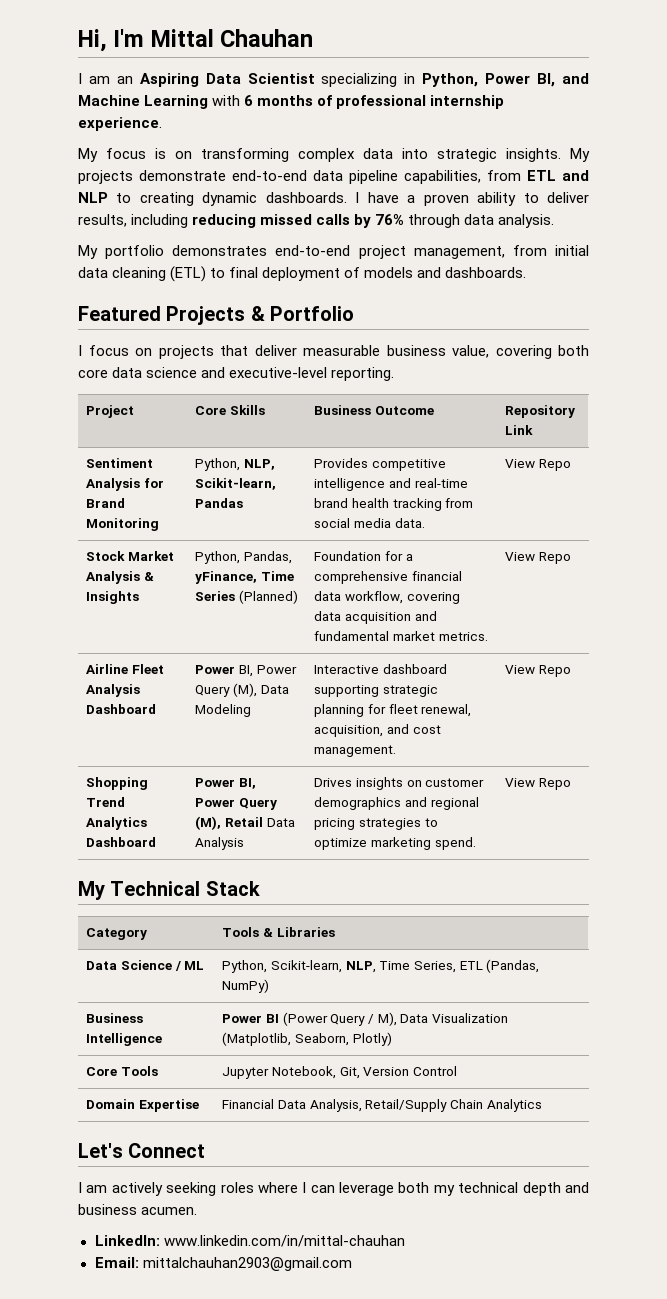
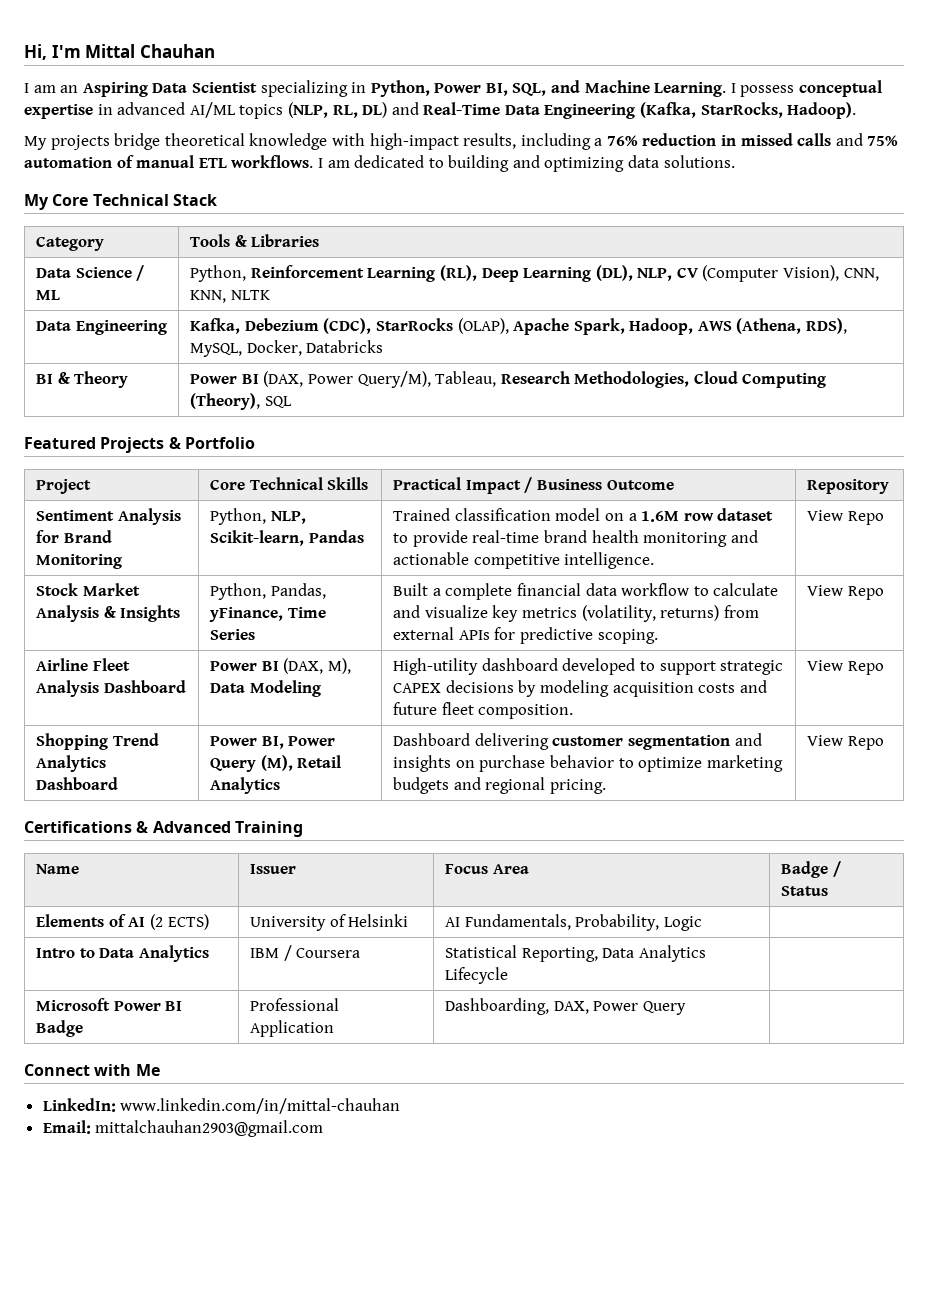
(556, 80) none -> [512,83,547,96] SQL,
[144,95,505,109] [78,117,162,131] [78,148,590,162] [78,170,589,184] [78,192,589,206] [78,214,555,228] [78,245,590,259] [78,266,527,282] [78,306,355,325] [78,345,589,359] [78,367,395,381] Learning with 6 months of professional internship experience. // My focus is on transforming complex data into strategic insights. My projects demonstrate end-to-end data pipeline capabilities, from ETL and NLP to creating dynamic dashboards. I have a proven ability to deliver results, including reducing missed calls by 76% through data analysis. // My portfolio demonstrates end-to-end project management, from initial data cleaning (ETL) to final deployment of models and dashboards. // Featured Projects & Portfolio // I focus on projects that deliver measurable business value, covering both core data science and executive-level reporting. -> [654,80,883,97] [24,102,857,119] [24,133,899,150] [24,155,735,172] [24,194,217,210] [36,236,105,251] [190,234,320,247] [36,265,145,281] [36,290,61,300] [190,265,879,282] [190,290,270,303] [36,320,167,335] [190,318,848,335] [190,340,384,357] [36,371,129,388] [190,371,827,388] [190,393,292,410] [24,437,255,453] Learning. I possess conceptual expertise in advanced AI/ML topics (NLP, RL, DL) and Real-Time Data Engineering (Kafka, StarRocks, Hadoop). // My projects bridge theoretical knowledge with high-impact results, including a 76% reduction in missed calls and 75% automation of manual ETL workflows. I am dedicated to building and optimizing data solutions. // My Core Technical Stack // Category | Tools & Libraries // Data Science / ML | Python, Reinforcement Learning (RL), Deep Learning (DL), NLP, CV (Computer Vision), CNN, KNN, NLTK // Data Engineering | Kafka, Debezium (CDC), StarRocks (OLAP), Apache Spark, Hadoop, AWS (Athena, RDS), MySQL, Docker, Databricks // BI & Theory | Power BI (DAX, Power Query/M), Tableau, Research Methodologies, Cloud Computing (Theory), SQL // Featured Projects & Portfolio
(227, 410) none -> [249,477,323,490] Technical
(266, 410) none -> [393,477,533,494] Practical Impact /
[505,425,534,435] Link -> (890, 486) none
[314,458,447,471] [314,478,468,491] [314,498,474,511] [314,518,425,528] Provides competitive intelligence and real-time brand health tracking from social media data. -> [393,508,774,522] [393,530,758,547] [393,552,655,569] Trained classification model on a 1.6M row dataset to provide real-time brand health monitoring and actionable competitive intelligence.
[239,590,299,604] [314,551,413,561] [314,571,463,584] [314,591,460,604] [314,611,437,624] [314,631,488,641] (Planned) | Foundation for a comprehensive financial data workflow, covering data acquisition and fundamental market metrics. -> [393,583,779,600] [393,605,759,622] [393,627,658,644] | Built a complete financial data workflow to calculate and visualize key metrics (volatility, returns) from external APIs for predictive scoping.
[239,665,297,677] [195,683,289,697] [195,704,252,717] [314,664,448,674] [314,685,439,697] [314,704,472,717] [314,724,441,737] [314,745,397,757] BI, Power Query (M), Data Modeling | Interactive dashboard supporting strategic planning for fleet renewal, acquisition, and cost management. -> [261,658,351,674] [210,680,321,697] [393,658,784,675] [393,680,767,697] [393,702,574,719] BI (DAX, M), Data Modeling | High-utility dashboard developed to support strategic CAPEX decisions by modeling acquisition costs and future fleet composition.
[266,818,295,827] [195,837,245,850] [314,777,485,790] [314,797,479,810] [314,818,438,830] [314,837,476,850] [505,778,572,790] [78,881,260,900] [86,928,148,940] [222,927,335,937] [86,960,205,971] [222,959,540,973] [222,979,270,993] [86,1013,144,1023] [86,1033,163,1046] [222,1012,508,1026] [222,1032,392,1046] [86,1066,159,1076] [222,1066,458,1079] [86,1099,200,1112] [222,1099,542,1112] [78,1143,206,1158] [78,1182,589,1196] [78,1204,198,1215] Data Analysis | Drives insights on customer demographics and regional pricing strategies to optimize marketing spend. | View Repo // My Technical Stack // Category | Tools & Libraries // Data Science / ML | Python, Scikit-learn, NLP, Time Series, ETL (Pandas, NumPy) // Business Intelligence | Power BI (Power Query / M), Data Visualization (Matplotlib, Seaborn, Plotly) // Core Tools | Jupyter Notebook, Git, Version Control // Domain Expertise | Financial Data Analysis, Retail/Supply Chain Analytics // Let's Connect // I am actively seeking roles where I can leverage both my technical depth and business acumen. -> [210,777,281,794] [393,733,762,750] [393,755,783,772] [393,777,606,794] [807,735,884,750] [24,821,303,837] [36,864,80,874] [250,864,297,874] [445,864,529,874] [781,861,841,878] [781,886,829,896] [36,914,209,930] [250,914,409,931] [445,914,702,931] [36,945,209,962] [250,945,361,961] [445,945,706,962] [445,967,509,984] [36,998,183,1011] [36,1020,84,1037] [250,998,340,1011] [250,1020,335,1037] [445,998,686,1015] [24,1064,160,1076] Analytics | Dashboard delivering customer segmentation and insights on purchase behavior to optimize marketing budgets and regional pricing. | View Repo // Certifications & Advanced Training // Name | Issuer | Focus Area | Badge / Status // Elements of AI (2 ECTS) | University of Helsinki | AI Fundamentals, Probability, Logic | // Intro to Data Analytics | IBM / Coursera | Statistical Reporting, Data Analytics Lifecycle | // Microsoft Power BI Badge | Professional Application | Dashboarding, DAX, Power Query | // Connect with Me

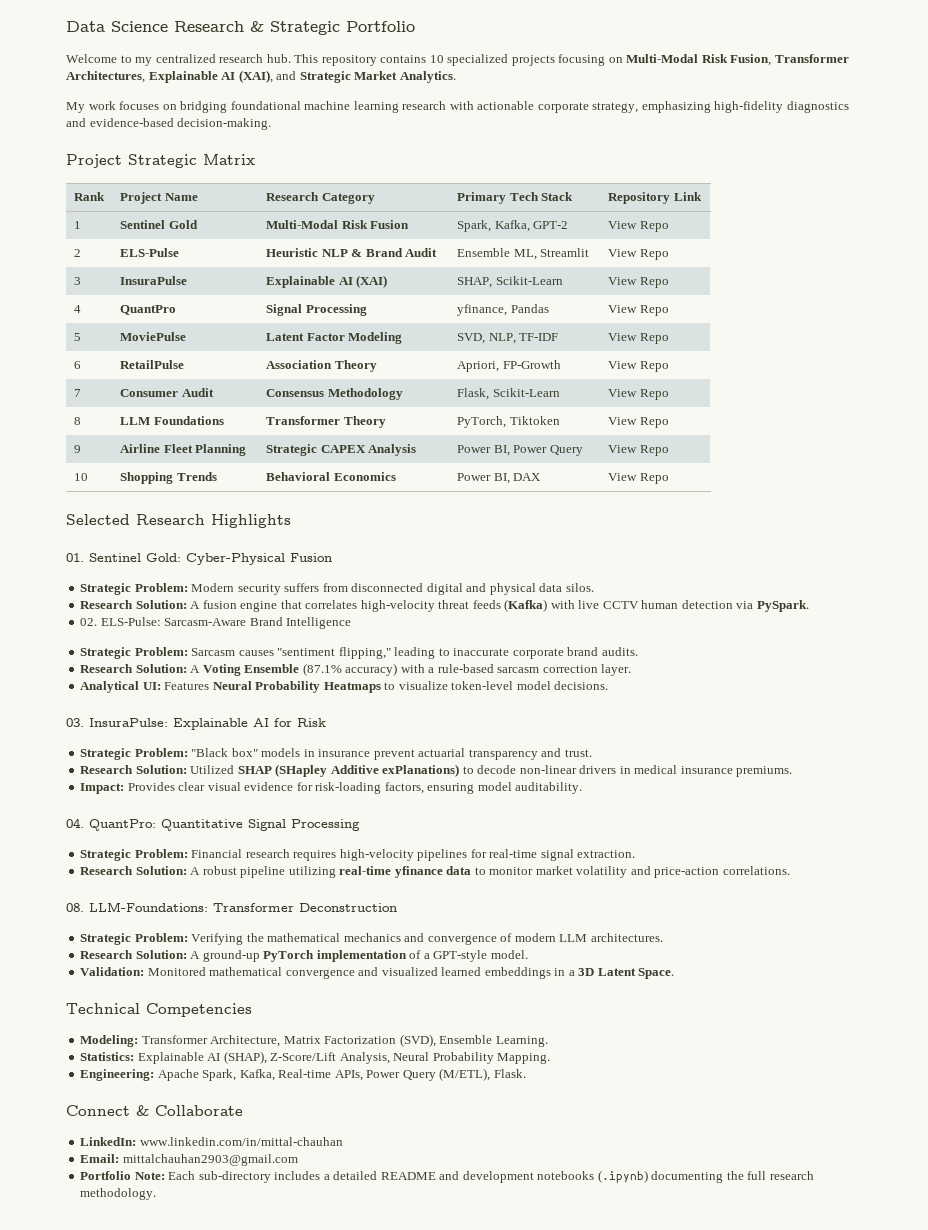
[24,44,215,60] [24,80,883,97] [24,102,857,119] [24,133,899,150] [24,155,735,172] [24,194,217,210] [36,236,105,251] [190,234,320,247] [36,265,145,281] [36,290,61,300] [190,265,879,282] [190,290,270,303] [36,320,167,335] [190,318,848,335] [190,340,384,357] [36,371,129,388] [190,371,827,388] [190,393,292,410] [24,437,255,453] [36,479,92,494] [210,477,369,490] [393,477,674,494] [807,479,890,494] [36,508,181,525] [36,530,112,543] [36,554,123,569] [210,508,306,525] [210,530,364,546] [393,508,774,522] [393,530,758,547] [393,552,655,569] [807,510,884,525] [36,583,140,596] [36,605,181,622] [210,583,326,600] [209,607,326,622] [210,629,256,640] [393,583,779,600] [393,605,759,622] [393,627,658,644] [807,585,884,600] [36,658,130,671] [36,680,186,697] [210,658,351,674] [210,680,321,697] [393,658,784,675] [393,680,767,697] [393,702,574,719] [807,660,884,675] [36,733,159,750] [36,755,107,772] [36,777,119,790] [210,736,336,749] [210,755,342,772] [210,777,281,794] [393,733,762,750] [393,755,783,772] [393,777,606,794] [807,735,884,750] [24,821,303,837] [36,864,80,874] [250,864,297,874] [445,864,529,874] [781,861,841,878] [781,886,829,896] [36,914,209,930] [250,914,409,931] [445,914,702,931] [36,945,209,962] [250,945,361,961] [445,945,706,962] [445,967,509,984] [36,998,183,1011] [36,1020,84,1037] [250,998,340,1011] [250,1020,335,1037] [445,998,686,1015] Hi, I'm Mittal Chauhan // I am an Aspiring Data Scientist specializing in Python, Power BI, SQL, and Machine Learning. I possess conceptual expertise in advanced AI/ML topics (NLP, RL, DL) and Real-Time Data Engineering (Kafka, StarRocks, Hadoop). // My projects bridge theoretical knowledge with high-impact results, including a 76% reduction in missed calls and 75% automation of manual ETL workflows. I am dedicated to building and optimizing data solutions. // My Core Technical Stack // Category | Tools & Libraries // Data Science / ML | Python, Reinforcement Learning (RL), Deep Learning (DL), NLP, CV (Computer Vision), CNN, KNN, NLTK // Data Engineering | Kafka, Debezium (CDC), StarRocks (OLAP), Apache Spark, Hadoop, AWS (Athena, RDS), MySQL, Docker, Databricks // BI & Theory | Power BI (DAX, Power Query/M), Tableau, Research Methodologies, Cloud Computing (Theory), SQL // Featured Projects & Portfolio // Project | Core Technical Skills | Practical Impact / Business Outcome | Repository // Sentiment Analysis for Brand Monitoring | Python, NLP, Scikit-learn, Pandas | Trained classification model on a 1.6M row dataset to provide real-time brand health monitoring and actionable competitive intelligence. | View Repo // Stock Market Analysis & Insights | Python, Pandas, yFinance, Time Series | Built a complete financial data workflow to calculate and visualize key metrics (volatility, returns) from external APIs for predictive scoping. | View Repo // Airline Fleet Analysis Dashboard | Power BI (DAX, M), Data Modeling | High-utility dashboard developed to support strategic CAPEX decisions by modeling acquisition costs and future fleet composition. | View Repo // Shopping Trend Analytics Dashboard | Power BI, Power Query (M), Retail Analytics | Dashboard delivering customer segmentation and insights on purchase behavior to optimize marketing budgets and regional pricing. | View Repo // Certifications & Advanced Training // Name | Issuer | Focus Area | Badge / Status // Elements of AI (2 ECTS) | University of Helsinki | AI Fundamentals, Probability, Logic | // Intro to Data Analytics | IBM / Coursera | Statistical Reporting, Data Analytics Lifecycle | // Microsoft Power BI Badge | Professional Application | Dashboarding, DAX, Power Query | -> [66,21,415,35] [66,54,849,66] [66,70,456,83] [66,101,849,113] [66,118,272,130] [66,154,255,168] [73,192,105,201] [119,192,198,204] [265,192,375,204] [456,192,574,204] [607,192,702,204] [73,221,81,229] [119,220,198,229] [265,220,410,229] [456,220,569,232] [607,221,669,232] [73,249,81,257] [119,248,179,257] [265,248,438,257] [456,248,590,260] [607,249,669,260] [73,277,81,285] [119,276,187,285] [265,275,388,288] [456,276,563,288] [607,277,669,288] [73,305,81,313] [119,305,176,315] [265,304,367,316] [456,304,549,316] [607,305,669,316] [73,333,81,341] [119,332,186,341] [265,332,403,344] [456,333,559,344] [607,333,669,344] [73,361,81,369] [119,360,184,369] [265,360,377,372] [456,360,561,372] [607,361,669,372] [73,389,81,397] [119,388,214,397] [265,388,403,400] [456,388,560,400] [607,389,669,400] [73,417,81,425] [119,416,224,425] [265,416,386,428] [456,416,560,428] [607,417,669,428] [73,445,81,453] [119,444,247,456] [265,444,417,456] [456,445,583,456] [607,445,669,456] [73,473,88,481] [119,472,217,484] [265,472,396,481] [456,473,542,484] [607,473,669,484] [66,514,291,528] [66,553,332,565] [80,583,594,595] [80,599,809,612] [80,617,352,629] [80,647,638,659] [80,663,632,676] [80,681,609,693] [66,718,326,730] [80,748,592,760] [80,764,793,777] [80,782,583,794] [66,818,360,831] [80,849,636,861] [80,866,790,878] [66,902,397,912] [80,933,663,945] [80,950,528,962] [80,967,675,979] [66,1003,252,1017] [80,1034,548,1047] [80,1051,551,1064] [80,1068,526,1081] Data Science Research & Strategic Portfolio // Welcome to my centralized research hub. This repository contains 10 specialized projects focusing on Multi-Modal Risk Fusion, Transformer Architectures, Explainable AI (XAI), and Strategic Market Analytics. // My work focuses on bridging foundational machine learning research with actionable corporate strategy, emphasizing high-fidelity diagnostics and evidence-based decision-making. // Project Strategic Matrix // Rank | Project Name | Research Category | Primary Tech Stack | Repository Link // 1 | Sentinel Gold | Multi-Modal Risk Fusion | Spark, Kafka, GPT-2 | View Repo // 2 | ELS-Pulse | Heuristic NLP & Brand Audit | Ensemble ML, Streamlit | View Repo // 3 | InsuraPulse | Explainable AI (XAI) | SHAP, Scikit-Learn | View Repo // 4 | QuantPro | Signal Processing | yfinance, Pandas | View Repo // 5 | MoviePulse | Latent Factor Modeling | SVD, NLP, TF-IDF | View Repo // 6 | RetailPulse | Association Theory | Apriori, FP-Growth | View Repo // 7 | Consumer Audit | Consensus Methodology | Flask, Scikit-Learn | View Repo // 8 | LLM Foundations | Transformer Theory | PyTorch, Tiktoken | View Repo // 9 | Airline Fleet Planning | Strategic CAPEX Analysis | Power BI, Power Query | View Repo // 10 | Shopping Trends | Behavioral Economics | Power BI, DAX | View Repo // Selected Research Highlights // 01. Sentinel Gold: Cyber-Physical Fusion // Strategic Problem: Modern security suffers from disconnected digital and physical data silos. // Research Solution: A fusion engine that correlates high-velocity threat feeds (Kafka) with live CCTV human detection via PySpark. // 02. ELS-Pulse: Sarcasm-Aware Brand Intelligence // Strategic Problem: Sarcasm causes "sentiment flipping," leading to inaccurate corporate brand audits. // Research Solution: A Voting Ensemble (87.1% accuracy) with a rule-based sarcasm correction layer. // Analytical UI: Features Neural Probability Heatmaps to visualize token-level model decisions. // 03. InsuraPulse: Explainable AI for Risk // Strategic Problem: "Black box" models in insurance prevent actuarial transparency and trust. // Research Solution: Utilized SHAP (SHapley Additive exPlanations) to decode non-linear drivers in medical insurance premiums. // Impact: Provides clear visual evidence for risk-loading factors, ensuring model auditability. // 04. QuantPro: Quantitative Signal Processing // Strategic Problem: Financial research requires high-velocity pipelines for real-time signal extraction. // Research Solution: A robust pipeline utilizing real-time yfinance data to monitor market volatility and price-action correlations. // 08. LLM-Foundations: Transformer Deconstruction // Strategic Problem: Verifying the mathematical mechanics and convergence of modern LLM architectures. // Research Solution: A ground-up PyTorch implementation of a GPT-style model. // Validation: Monitored mathematical convergence and visualized learned embeddings in a 3D Latent Space. // Technical Competencies // Modeling: Transformer Architecture, Matrix Factorization (SVD), Ensemble Learning. // Statistics: Explainable AI (SHAP), Z-Score/Lift Analysis, Neural Probability Mapping. // Engineering: Apache Spark, Kafka, Real-time APIs, Power Query (M/ETL), Flask.
[94,1064,160,1076] with Me -> [136,1105,243,1116] & Collaborate
(324, 1128) none -> [80,1170,814,1183] [80,1188,157,1200] // Portfolio Note: Each sub-directory includes a detailed README and development notebooks (.ipynb) documenting the full research methodology.

